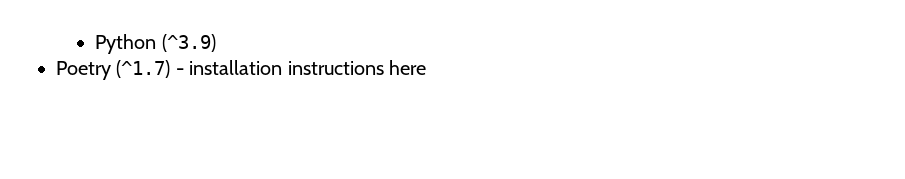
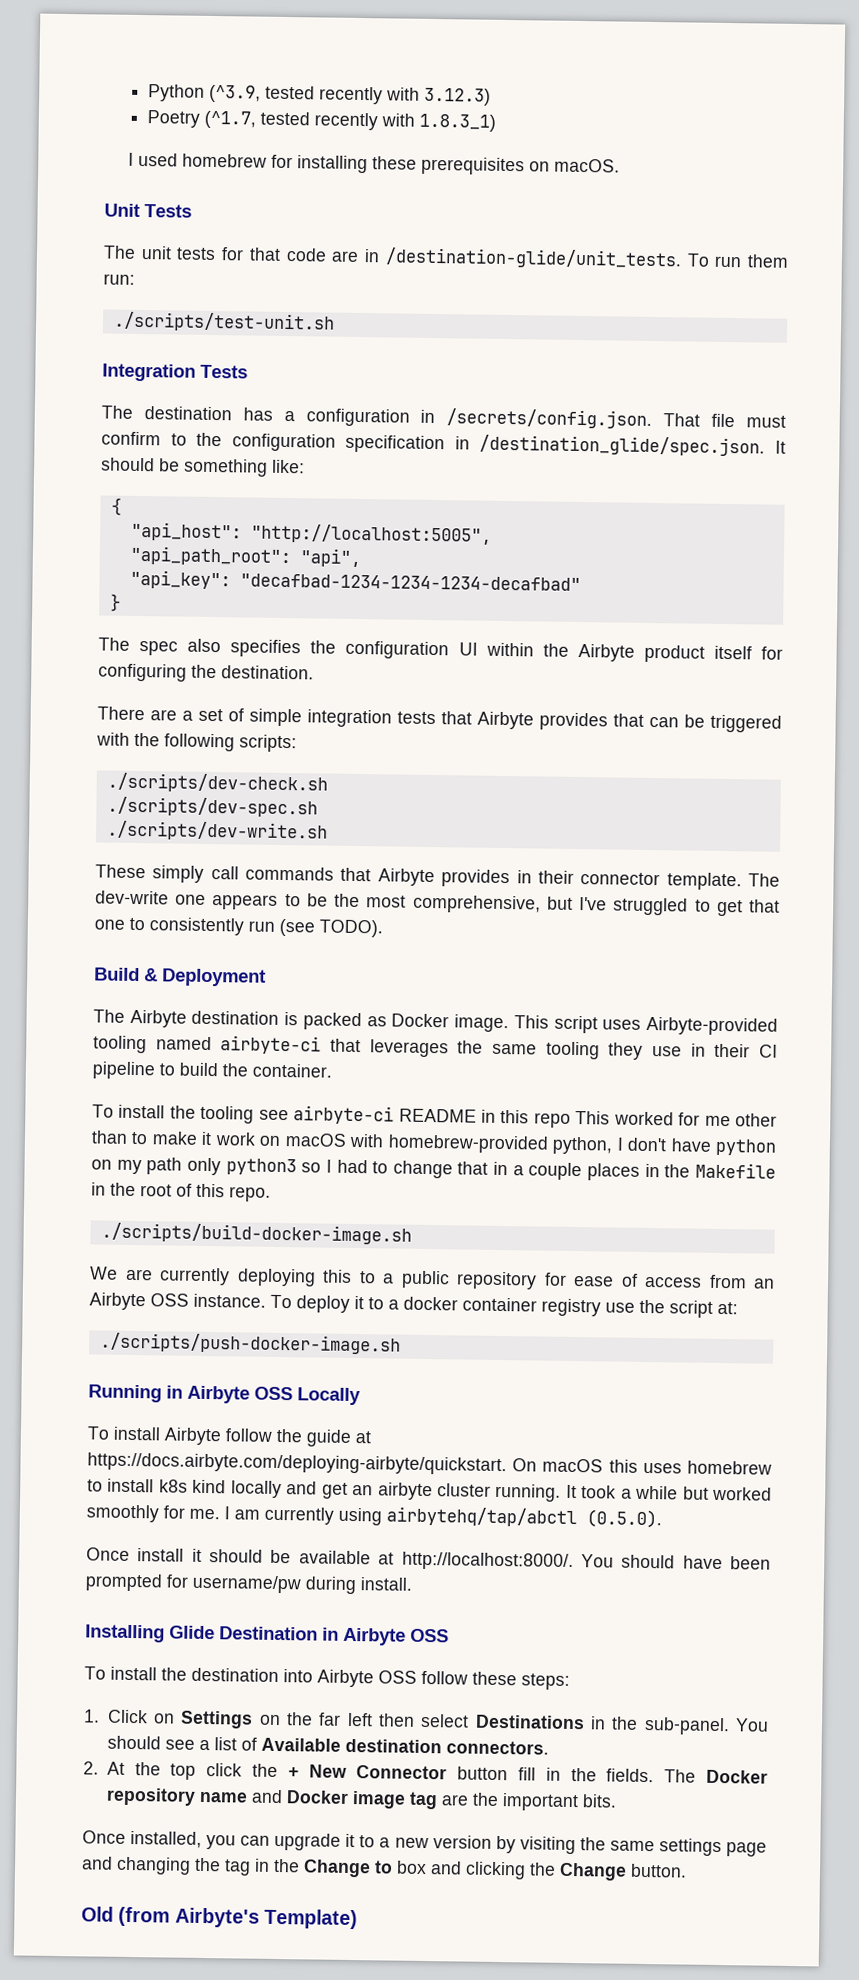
[161,34,216,52] [56,60,426,80] (^3.9) // Poetry (^1.7) - installation instructions here -> [208,84,491,106] [146,110,496,132] [127,152,620,176] [104,203,192,218] [103,245,789,270] [103,273,135,285] [112,311,335,333] [102,363,248,382] [101,405,787,429] [101,431,786,457] [101,457,305,477] [110,497,122,516] [130,521,492,545] [129,545,361,568] [129,569,581,592] [109,593,121,612] [98,637,784,663] [98,663,314,682] [97,706,782,733] [96,732,297,753] [106,772,328,794] [106,796,318,818] [106,820,328,842] [95,864,781,891] [95,890,781,917] [94,917,383,938] [94,967,266,987] [93,1009,779,1036] [93,1035,778,1060] [92,1061,332,1080] [92,1104,778,1128] [91,1130,776,1156] [91,1157,776,1181] [91,1182,271,1202] [100,1222,412,1245] [90,1266,775,1290] [89,1292,738,1318] [99,1332,401,1355] [88,1384,361,1406] [87,1426,371,1447] [87,1452,773,1476] [87,1478,772,1502] [86,1504,662,1529] [86,1547,772,1572] [85,1573,412,1595] [85,1624,449,1646] [84,1666,570,1690] [83,1709,770,1736] [106,1735,549,1755] [83,1761,769,1784] [105,1787,617,1812] [82,1830,768,1857] [81,1856,687,1881] [81,1906,358,1930] (^3.9, tested recently with 3.12.3) // Poetry (^1.7, tested recently with 1.8.3_1) // I used homebrew for installing these prerequisites on macOS. // Unit Tests // The unit tests for that code are in /destination-glide/unit_tests. To run them run: // ./scripts/test-unit.sh // Integration Tests // The destination has a configuration in /secrets/config.json. That file must confirm to the configuration specification in /destination_glide/spec.json. It should be something like: // { // "api_host": "http://localhost:5005", // "api_path_root": "api", // "api_key": "decafbad-1234-1234-1234-decafbad" // } // The spec also specifies the configuration UI within the Airbyte product itself for configuring the destination. // There are a set of simple integration tests that Airbyte provides that can be triggered with the following scripts: // ./scripts/dev-check.sh // ./scripts/dev-spec.sh // ./scripts/dev-write.sh // These simply call commands that Airbyte provides in their connector template. The dev-write one appears to be the most comprehensive, but I've struggled to get that one to consistently run (see TODO). // Build & Deployment // The Airbyte destination is packed as Docker image. This script uses Airbyte-provided tooling named airbyte-ci that leverages the same tooling they use in their CI pipeline to build the container. // To install the tooling see airbyte-ci README in this repo This worked for me other than to make it work on macOS with homebrew-provided python, I don't have python on my path only python3 so I had to change that in a couple places in the Makefile in the root of this repo. // ./scripts/build-docker-image.sh // We are currently deploying this to a public repository for ease of access from an Airbyte OSS instance. To deploy it to a docker container registry use the script at: // ./scripts/push-docker-image.sh // Running in Airbyte OSS Locally // To install Airbyte follow the guide at https://docs.airbyte.com/deploying-airbyte/quickstart. On macOS this uses homebrew to install k8s kind locally and get an airbyte cluster running. It took a while but worked smoothly for me. I am currently using airbytehq/tap/abctl (0.5.0). // Once install it should be available at http://localhost:8000/. You should have been prompted for username/pw during install. // Installing Glide Destination in Airbyte OSS // To install the destination into Airbyte OSS follow these steps: // 1. Click on Settings on the far left then select Destinations in the sub-panel. You should see a list of Available destination connectors. // 2. At the top click the + New Connector button fill in the fields. The Docker repository name and Docker image tag are the important bits. // Once installed, you can upgrade it to a new version by visiting the same settings page and changing the tag in the Change to box and clicking the Change button. // Old (from Airbyte's Template)

